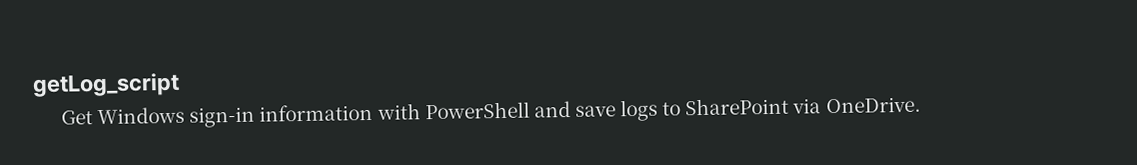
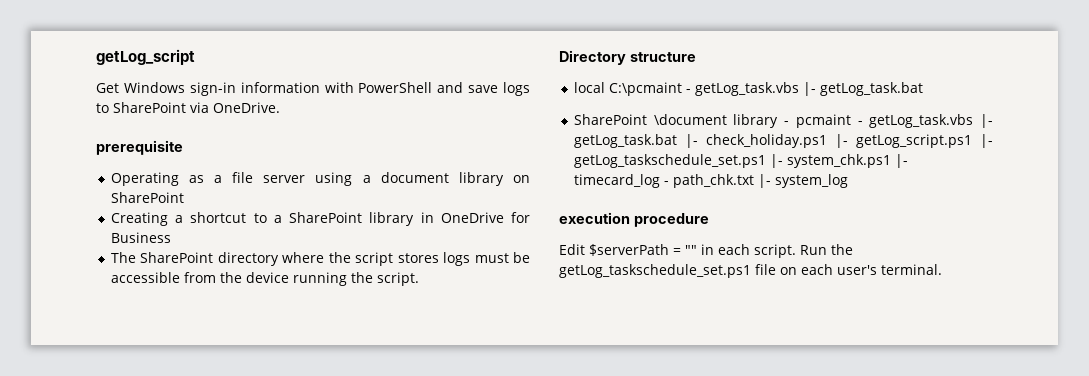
(921, 105) none -> [96,140,183,155] [110,172,530,186] [110,192,184,203] [110,212,530,226] [110,232,171,243] [110,252,530,266] [110,272,419,286] [559,50,696,65] [573,82,923,96] [573,114,993,128] [573,134,993,148] [573,154,908,168] [573,174,848,188] [559,212,709,227] [559,244,853,258] [559,264,942,278] // prerequisite // Operating as a file server using a document library on SharePoint // Creating a shortcut to a SharePoint library in OneDrive for Business // The SharePoint directory where the script stores logs must be accessible from the device running the script. // Directory structure // local C:\pcmaint - getLog_task.vbs |- getLog_task.bat // SharePoint \document library - pcmaint - getLog_task.vbs |- getLog_task.bat |- check_holiday.ps1 |- getLog_script.ps1 |- getLog_taskschedule_set.ps1 |- system_chk.ps1 |- timecard_log - path_chk.txt |- system_log // execution procedure // Edit $serverPath = "" in each script. Run the getLog_taskschedule_set.ps1 file on each user's terminal.

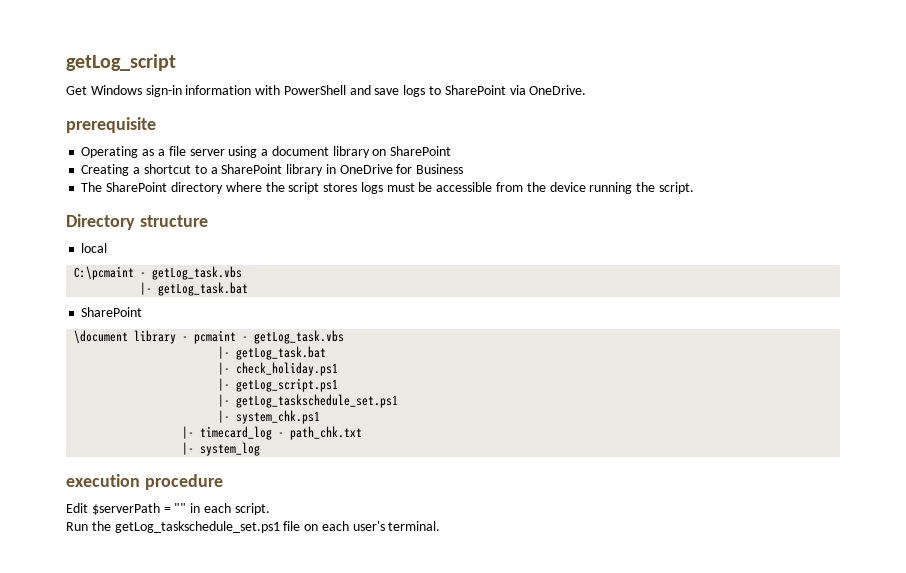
(605, 87) none -> (108, 248) //
(799, 89) none -> (243, 273) //
(647, 119) none -> (143, 312) //
[980,114,993,128] [573,134,677,148] |- getLog_task.bat -> [218,346,327,360] // |- getLog_task.bat //
(827, 141) none -> (339, 369) //
(972, 141) none -> (339, 385) //
(766, 161) none -> (399, 401) //
(891, 161) none -> (321, 417) //
(754, 181) none -> (363, 433) //
(796, 251) none -> (270, 509) //

